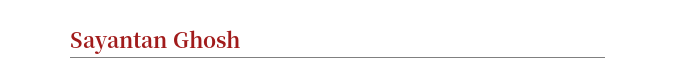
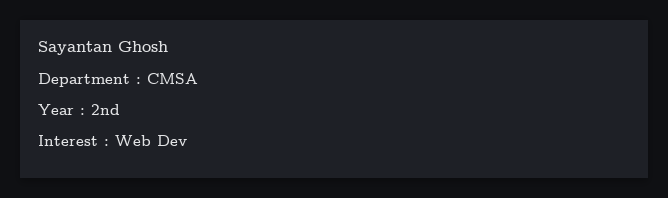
(240, 39) none -> [38,73,198,87] [38,104,120,115] [38,135,187,147] // Department : CMSA // Year : 2nd // Interest : Web Dev

